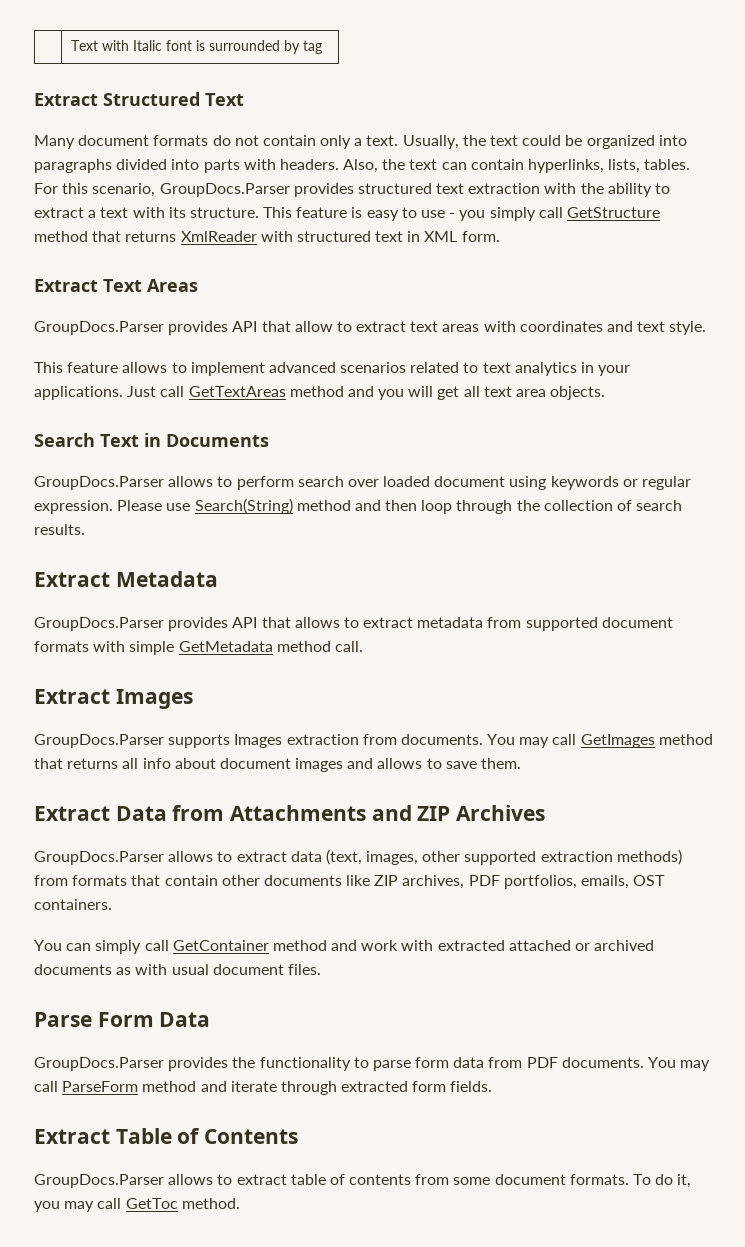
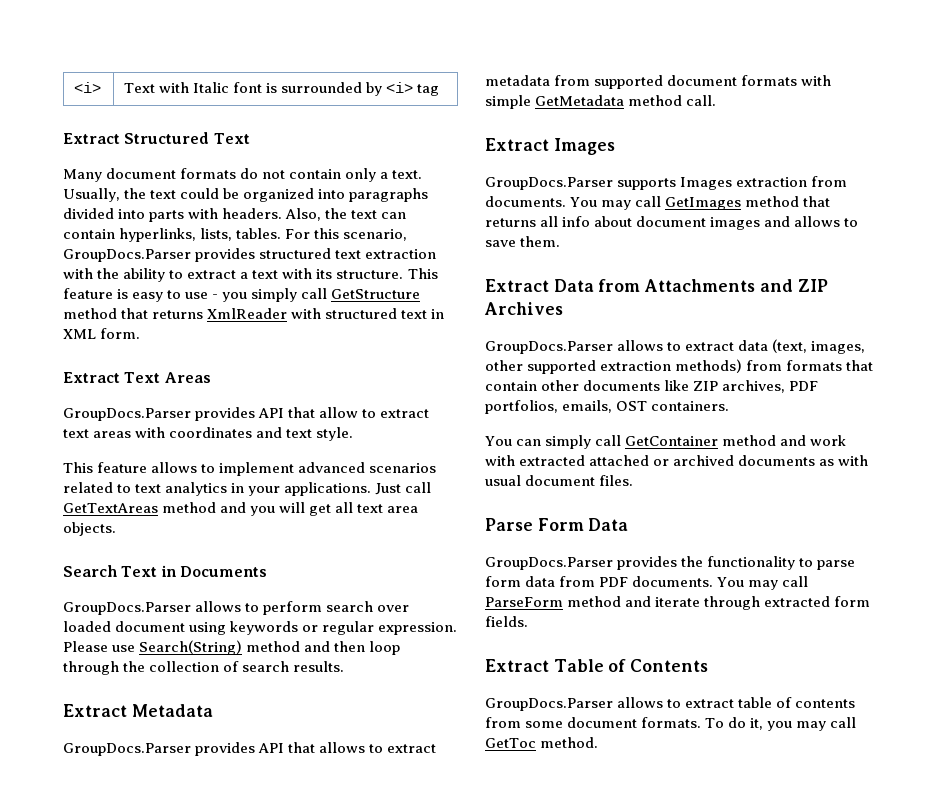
(70, 45) none -> [74,82,102,93] <i>
(300, 47) none -> [386,82,414,93] <i>

